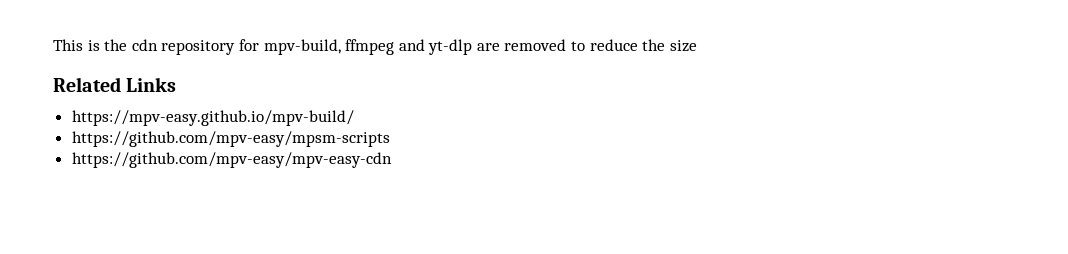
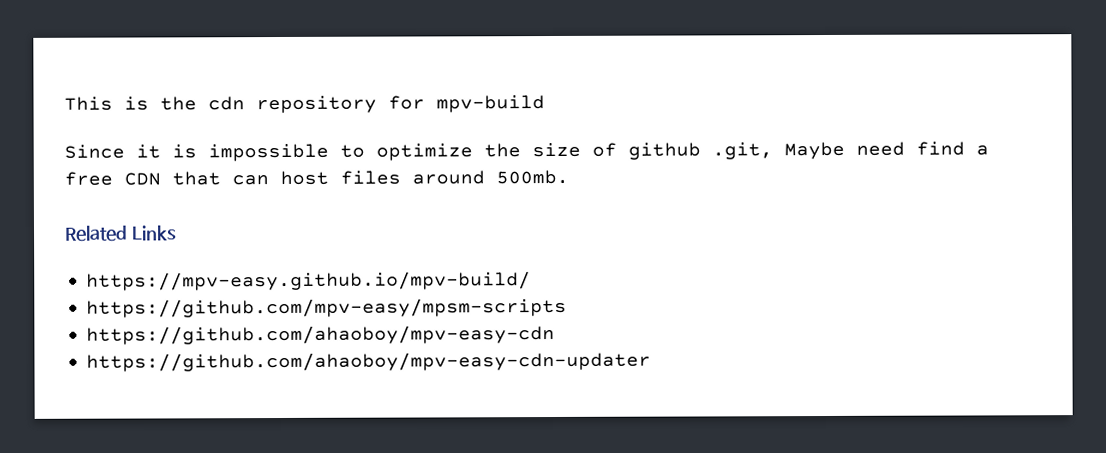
[263,39,697,55] mpv-build, ffmpeg and yt-dlp are removed to reduce the size -> [436,95,545,113] [64,141,989,162] [64,169,569,186] mpv-build // Since it is impossible to optimize the size of github .git, Maybe need find a free CDN that can host files around 500mb.
[71,152,392,168] https://github.com/mpv-easy/mpv-easy-cdn -> [86,324,556,345] [86,351,652,372] https://github.com/ahaoboy/mpv-easy-cdn // https://github.com/ahaoboy/mpv-easy-cdn-updater

